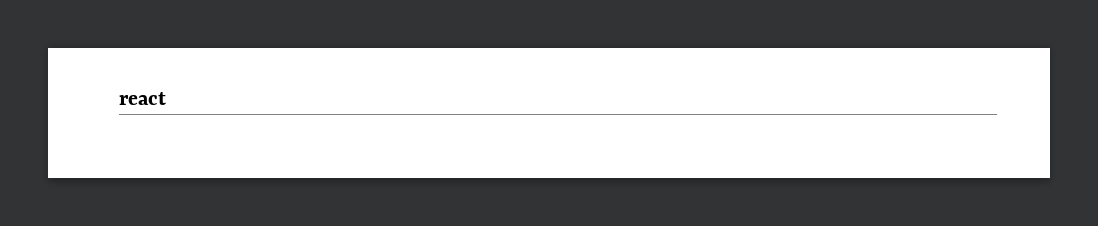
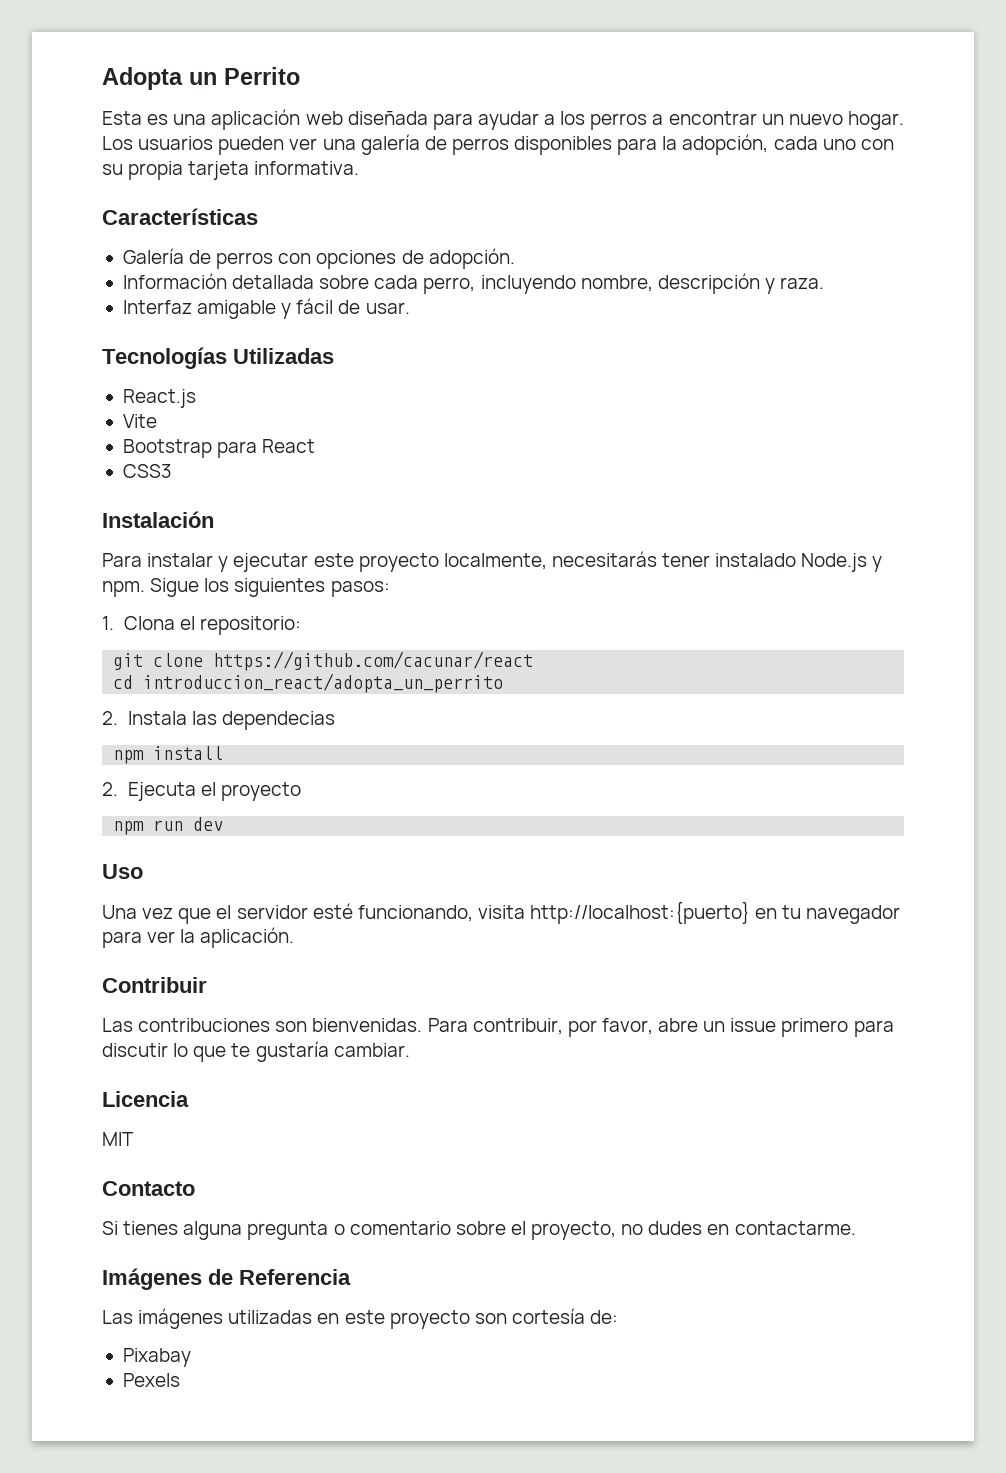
[119,92,166,105] react -> [102,67,300,90] [102,109,904,130] [102,134,894,155] [102,161,360,180] [102,208,258,225] [122,248,515,269] [122,273,825,294] [122,298,410,319] [102,347,334,369] [122,389,196,408] [122,414,157,428] [122,439,316,458] [122,464,172,478] [102,511,214,528] [102,551,883,572] [102,578,390,597] [102,616,301,635] [113,651,534,671] [113,673,504,693] [102,711,335,730] [113,746,224,764] [102,782,301,801] [113,817,224,835] [102,864,143,879] [102,901,901,924] [102,927,295,948] [102,977,207,993] [102,1018,894,1037] [102,1041,410,1062] [102,1091,189,1107] [102,1132,134,1146] [102,1181,195,1196] [102,1221,856,1240] [102,1268,351,1290] [102,1308,619,1329] [122,1348,191,1367] [122,1373,180,1387] Adopta un Perrito // Esta es una aplicación web diseñada para ayudar a los perros a encontrar un nuevo hogar. Los usuarios pueden ver una galería de perros disponibles para la adopción, cada uno con su propia tarjeta informativa. // Características // Galería de perros con opciones de adopción. // Información detallada sobre cada perro, incluyendo nombre, descripción y raza. // Interfaz amigable y fácil de usar. // Tecnologías Utilizadas // React.js // Vite // Bootstrap para React // CSS3 // Instalación // Para instalar y ejecutar este proyecto localmente, necesitarás tener instalado Node.js y npm. Sigue los siguientes pasos: // 1. Clona el repositorio: // git clone https://github.com/cacunar/react // cd introduccion_react/adopta_un_perrito // 2. Instala las dependecias // npm install // 2. Ejecuta el proyecto // npm run dev // Uso // Una vez que el servidor esté funcionando, visita http://localhost:{puerto} en tu navegador para ver la aplicación. // Contribuir // Las contribuciones son bienvenidas. Para contribuir, por favor, abre un issue primero para discutir lo que te gustaría cambiar. // Licencia // MIT // Contacto // Si tienes alguna pregunta o comentario sobre el proyecto, no dudes en contactarme. // Imágenes de Referencia // Las imágenes utilizadas en este proyecto son cortesía de: // Pixabay // Pexels

